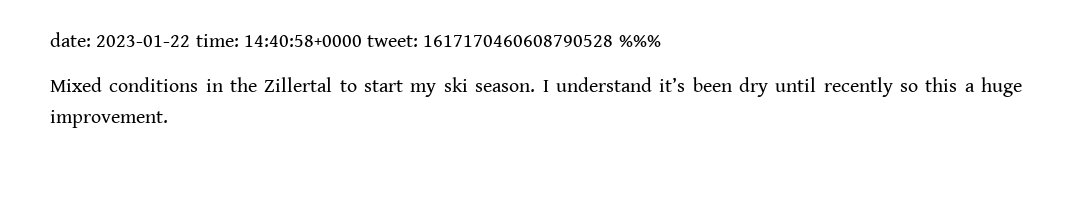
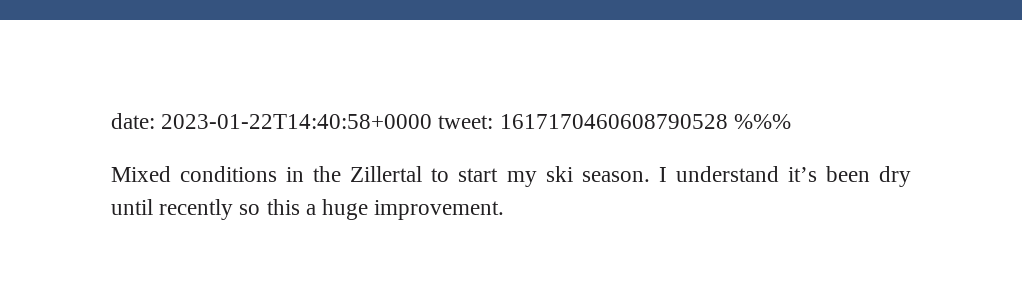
[96,34,362,47] 2023-01-22 time: 14:40:58+0000 -> [161,114,433,129] 2023-01-22T14:40:58+0000

